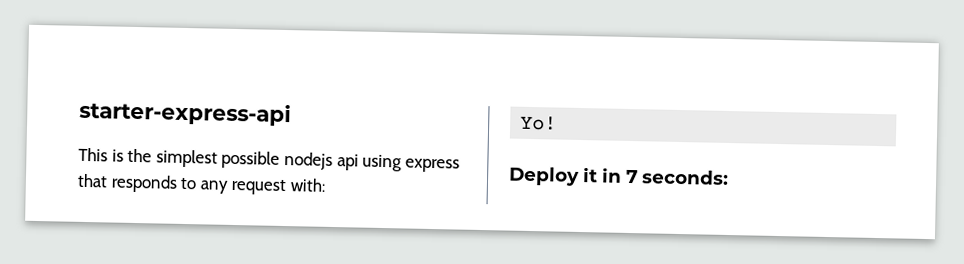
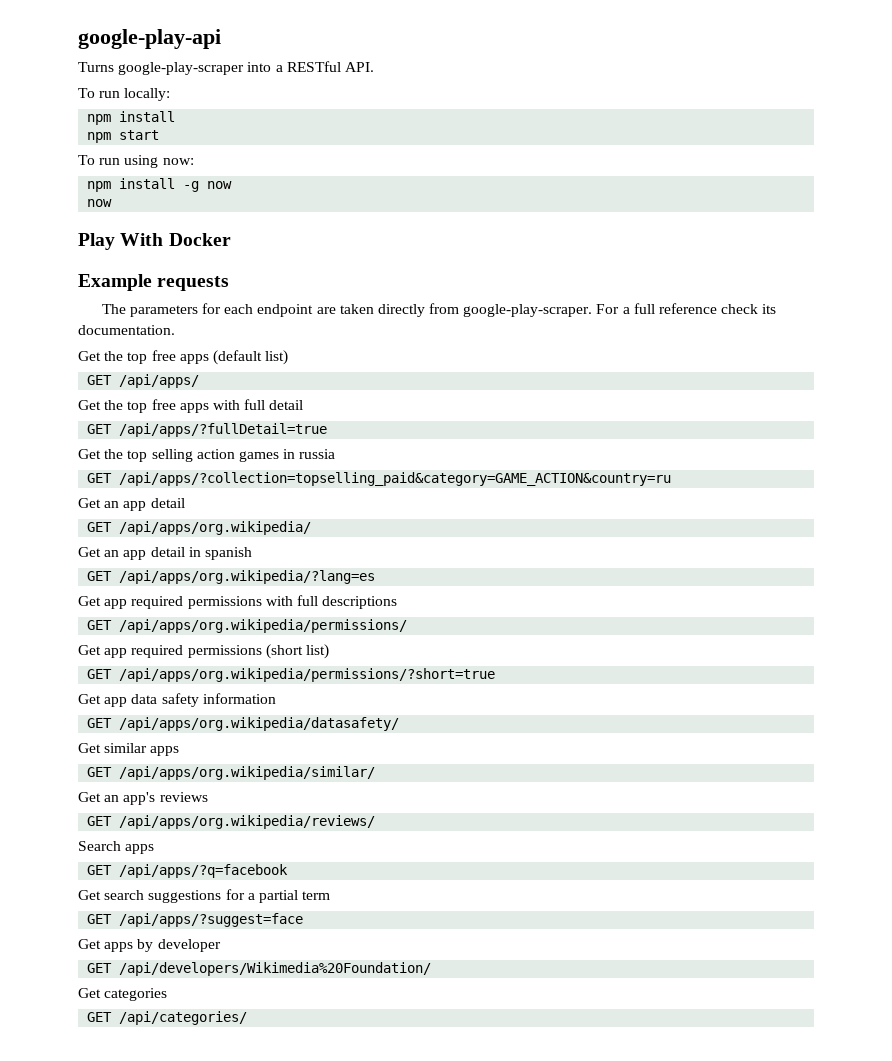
[79,100,291,127] [78,147,460,173] [77,173,326,196] [520,115,558,131] [508,166,729,186] starter-express-api // This is the simplest possible nodejs api using express that responds to any request with: // Yo! // Deploy it in 7 seconds: -> [78,29,221,49] [78,61,374,75] [78,88,171,101] [87,111,176,125] [87,130,160,143] [78,155,194,168] [87,178,233,192] [87,199,113,207] [78,233,231,250] [78,274,230,291] [101,303,777,317] [78,325,175,335] [78,350,289,365] [87,374,200,388] [78,399,304,413] [87,423,328,437] [78,449,336,462] [87,472,672,486] [78,498,185,511] [87,521,312,535] [78,547,252,560] [87,570,376,584] [78,595,398,609] [87,619,408,633] [78,644,329,659] [87,668,496,682] [78,693,276,707] [87,717,400,731] [78,743,180,756] [87,766,376,780] [78,792,208,805] [87,815,376,829] [78,841,155,854] [87,864,289,878] [78,889,331,903] [87,913,304,927] [78,939,221,952] [87,962,432,976] [78,988,168,1001] [87,1011,248,1025] google-play-api // Turns google-play-scraper into a RESTful API. // To run locally: // npm install // npm start // To run using now: // npm install -g now // now // Play With Docker // Example requests // The parameters for each endpoint are taken directly from google-play-scraper. For a full reference check its documentation. // Get the top free apps (default list) // GET /api/apps/ // Get the top free apps with full detail // GET /api/apps/?fullDetail=true // Get the top selling action games in russia // GET /api/apps/?collection=topselling_paid&category=GAME_ACTION&country=ru // Get an app detail // GET /api/apps/org.wikipedia/ // Get an app detail in spanish // GET /api/apps/org.wikipedia/?lang=es // Get app required permissions with full descriptions // GET /api/apps/org.wikipedia/permissions/ // Get app required permissions (short list) // GET /api/apps/org.wikipedia/permissions/?short=true // Get app data safety information // GET /api/apps/org.wikipedia/datasafety/ // Get similar apps // GET /api/apps/org.wikipedia/similar/ // Get an app's reviews // GET /api/apps/org.wikipedia/reviews/ // Search apps // GET /api/apps/?q=facebook // Get search suggestions for a partial term // GET /api/apps/?suggest=face // Get apps by developer // GET /api/developers/Wikimedia%20Foundation/ // Get categories // GET /api/categories/

